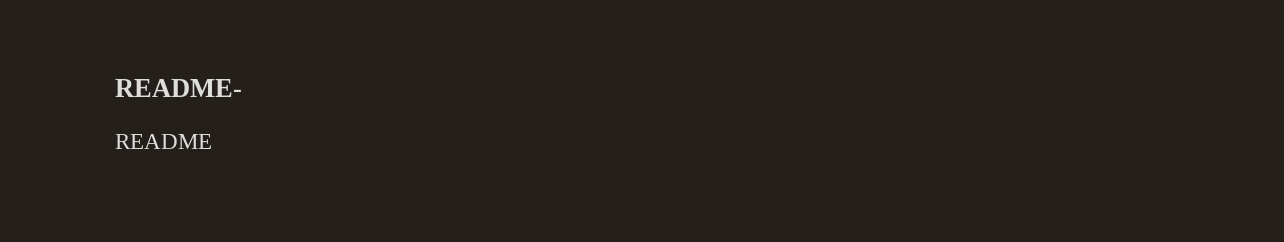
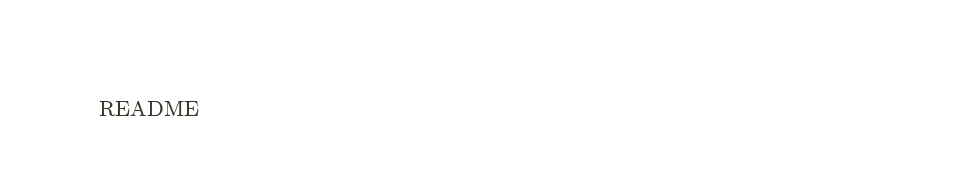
[115,79,242,97] README- // -> (99, 108) none

